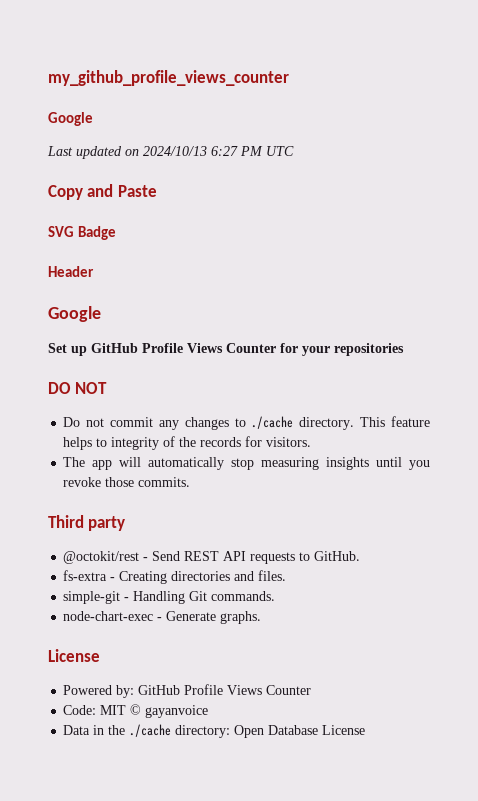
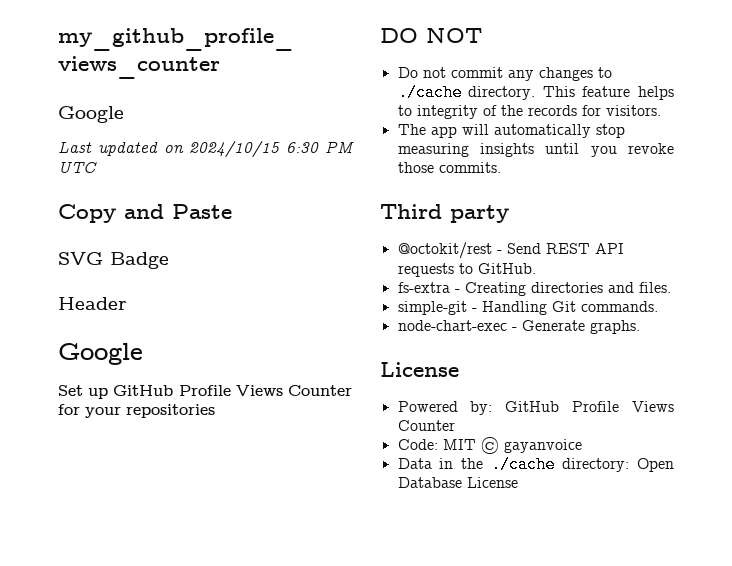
[143,146,238,156] 2024/10/13 6:27 -> [189,141,320,158] 2024/10/15 6:30

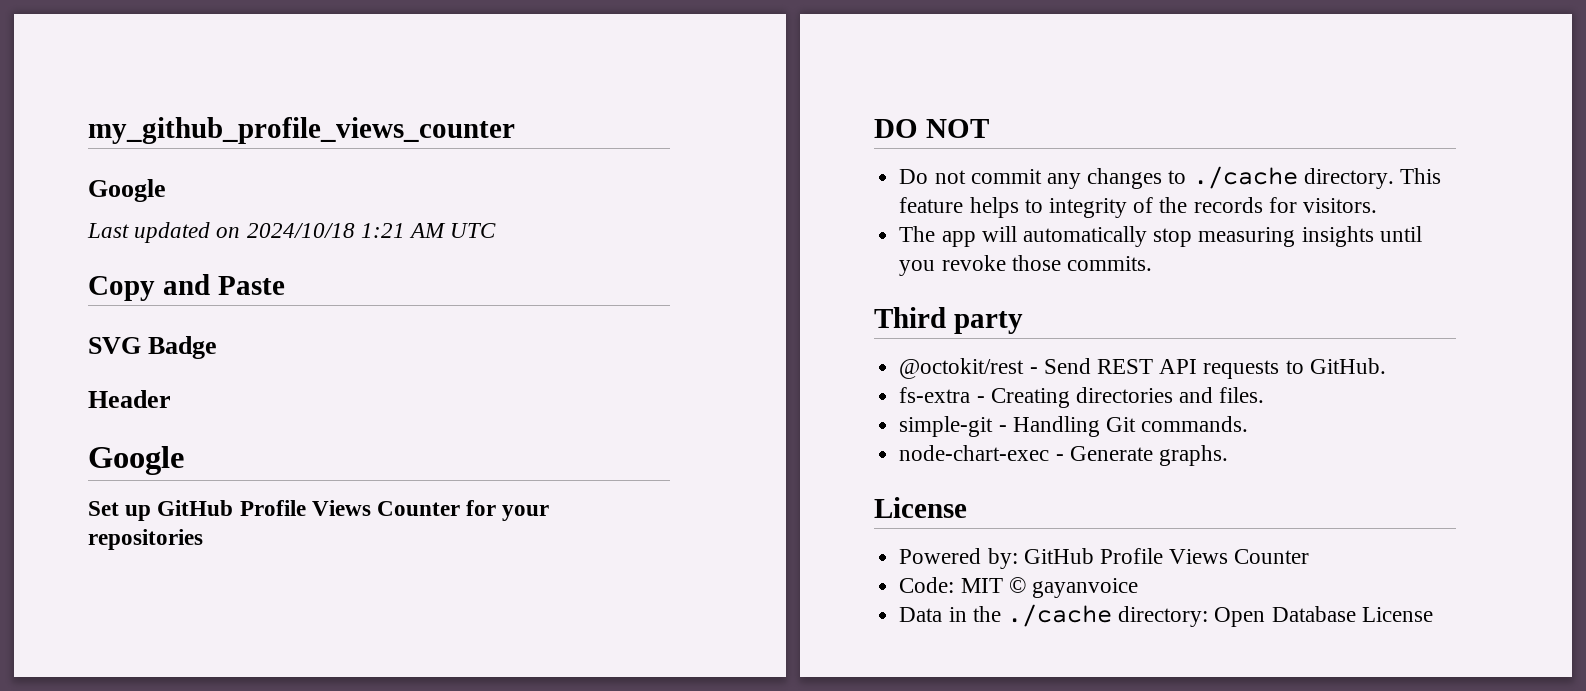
[189,141,355,158] 2024/10/15 6:30 PM -> [246,223,447,238] 2024/10/18 1:21 AM

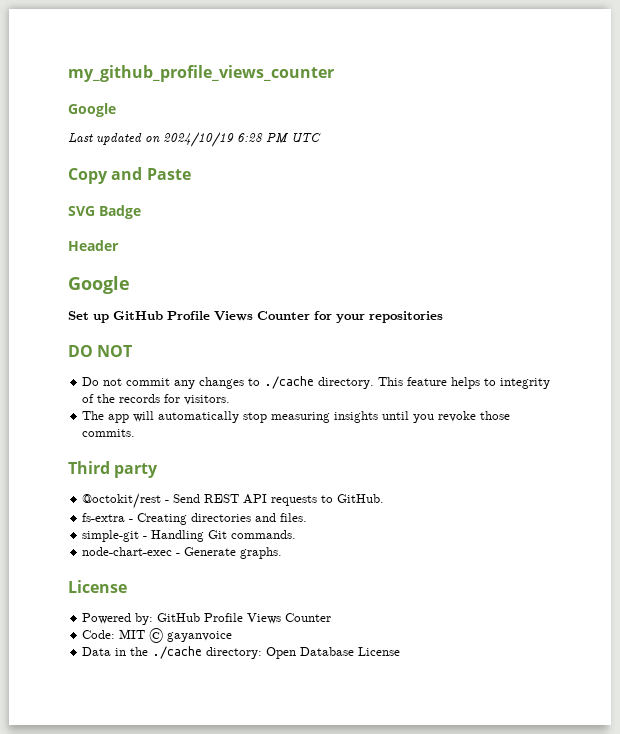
[246,223,447,238] 2024/10/18 1:21 AM -> [163,132,289,147] 2024/10/19 6:28 PM

